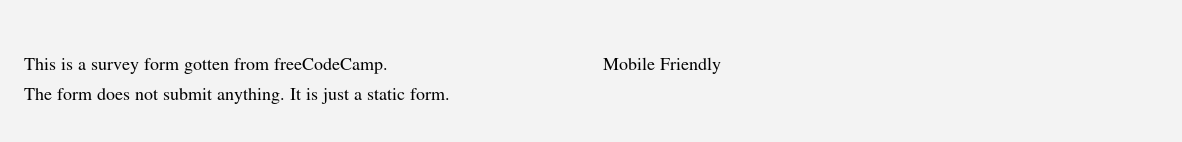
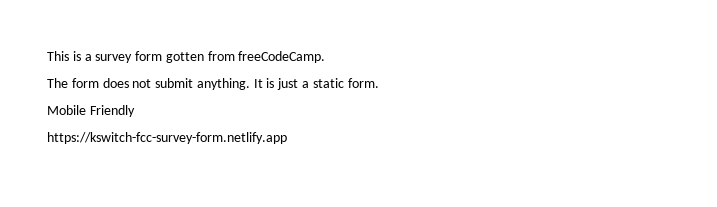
(721, 65) none -> [47,132,287,144] // https://kswitch-fcc-survey-form.netlify.app

